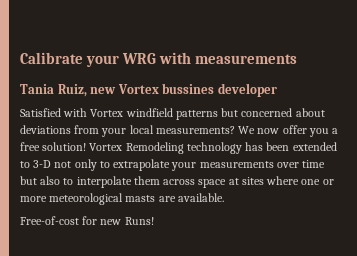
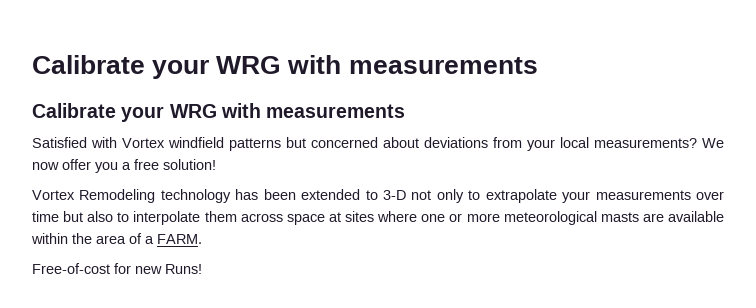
[20,52,297,67] [20,83,277,97] Calibrate your WRG with measurements // Tania Ruiz, new Vortex bussines developer -> [32,55,538,79] [32,103,406,122] Calibrate your WRG with measurements // Calibrate your WRG with measurements
(87, 146) none -> (216, 164) //
[177,193,224,202] available. -> [668,211,725,222] [31,233,202,244] available within the area of a FARM.

